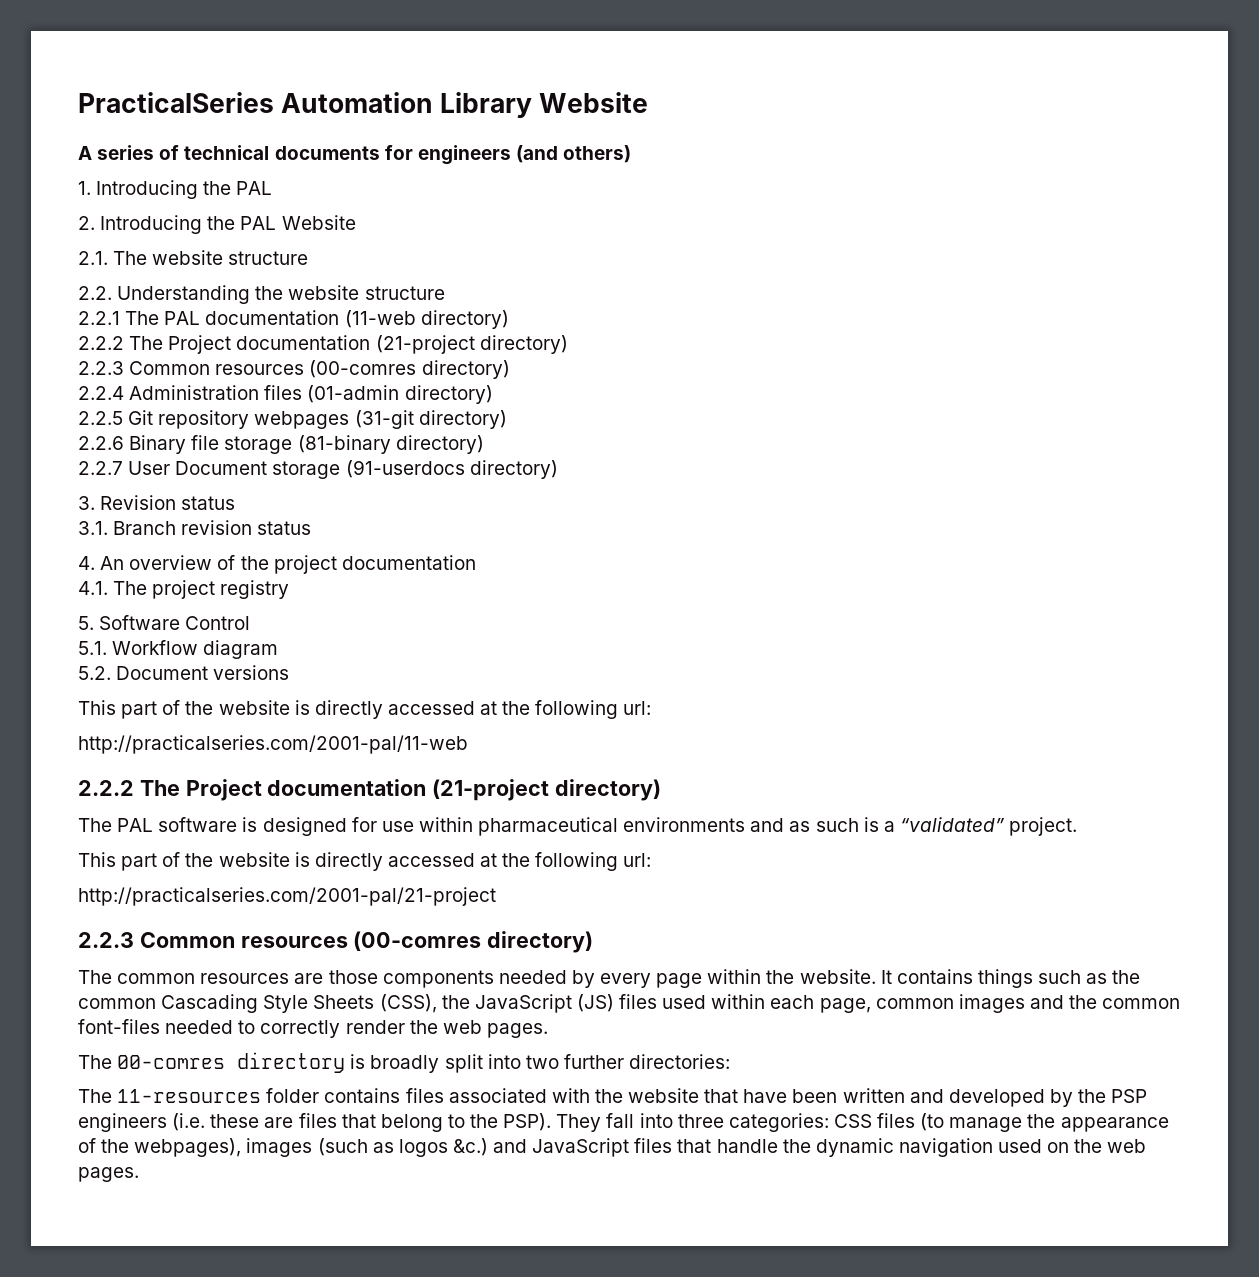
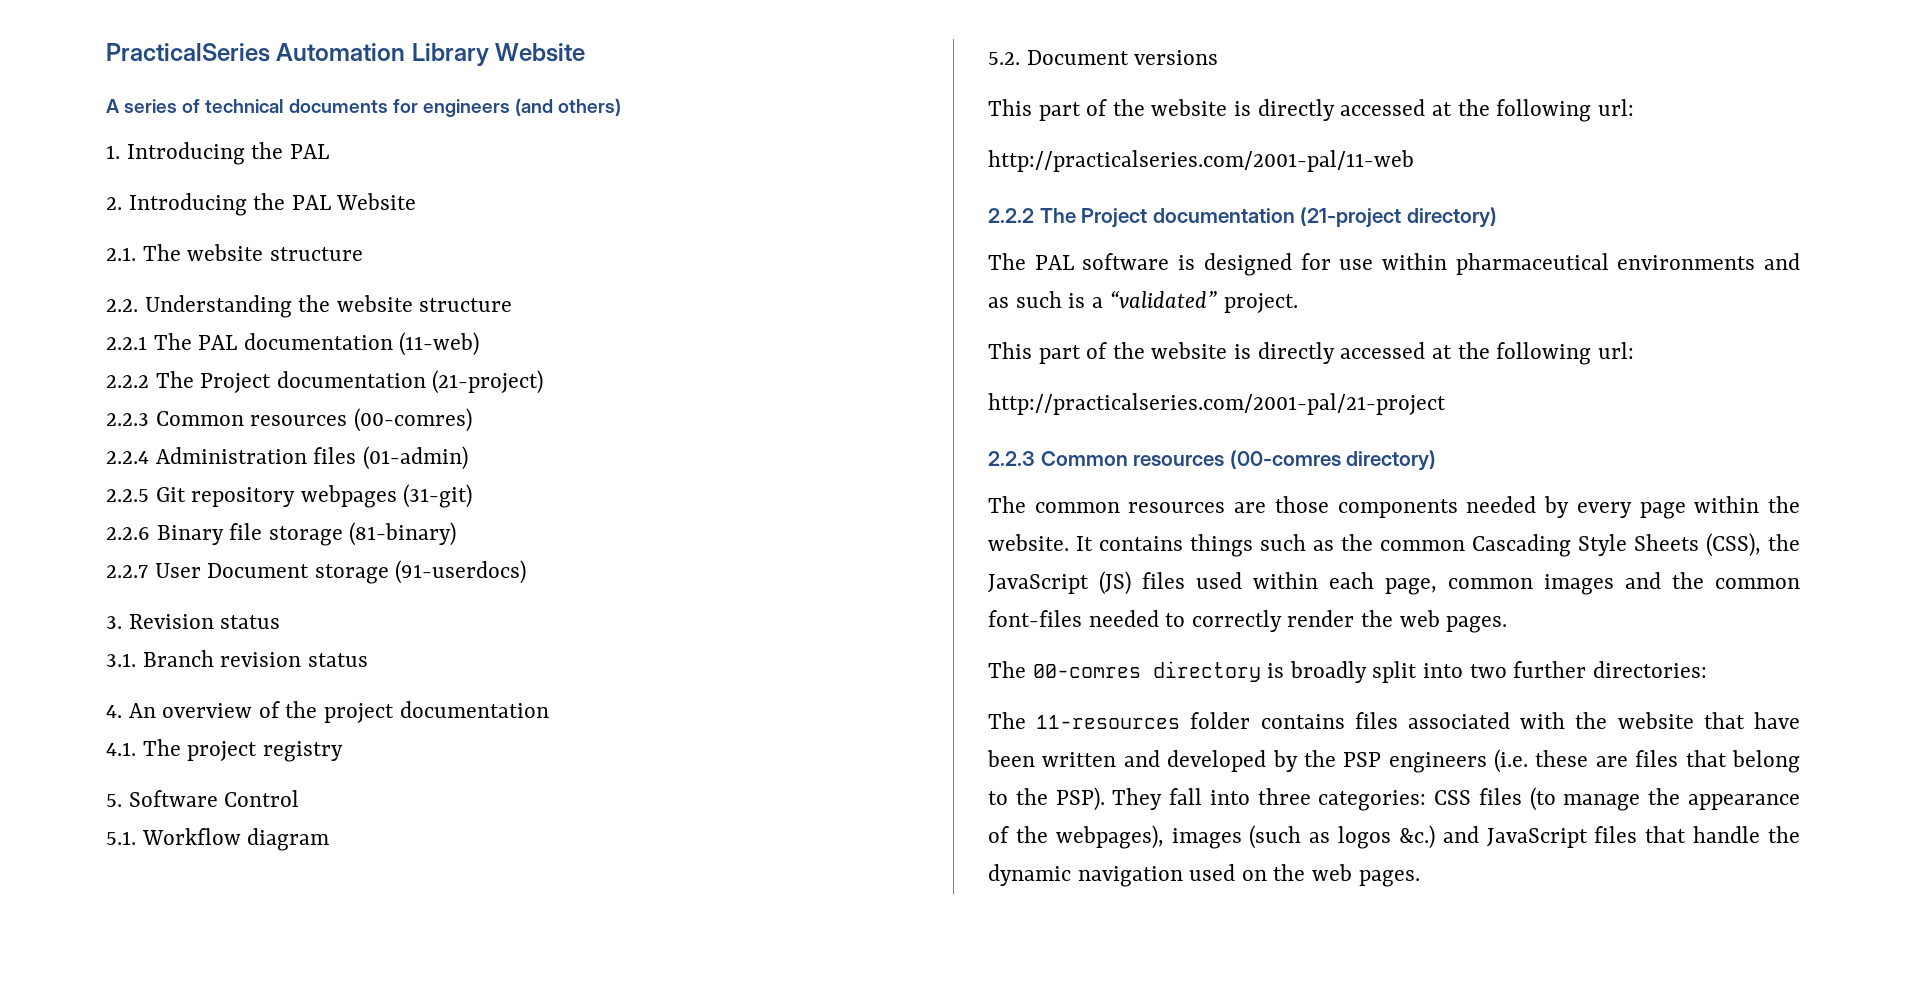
[344,310,509,329] [78,335,568,354] [78,360,510,379] (11-web directory) // 2.2.2 The Project documentation (21-project directory) // 2.2.3 Common resources (00-comres directory) -> [399,332,480,356] [106,370,544,394] [106,408,472,432] (11-web) // 2.2.2 The Project documentation (21-project) // 2.2.3 Common resources (00-comres)
[307,385,493,404] (01-admin directory) -> [362,446,468,470] (01-admin)
[354,410,507,429] (31-git directory) -> [403,484,473,508] (31-git)
[297,435,484,454] (81-binary directory) -> [349,522,457,546] (81-binary)
[345,460,558,479] (91-userdocs directory) -> [395,560,527,584] (91-userdocs)

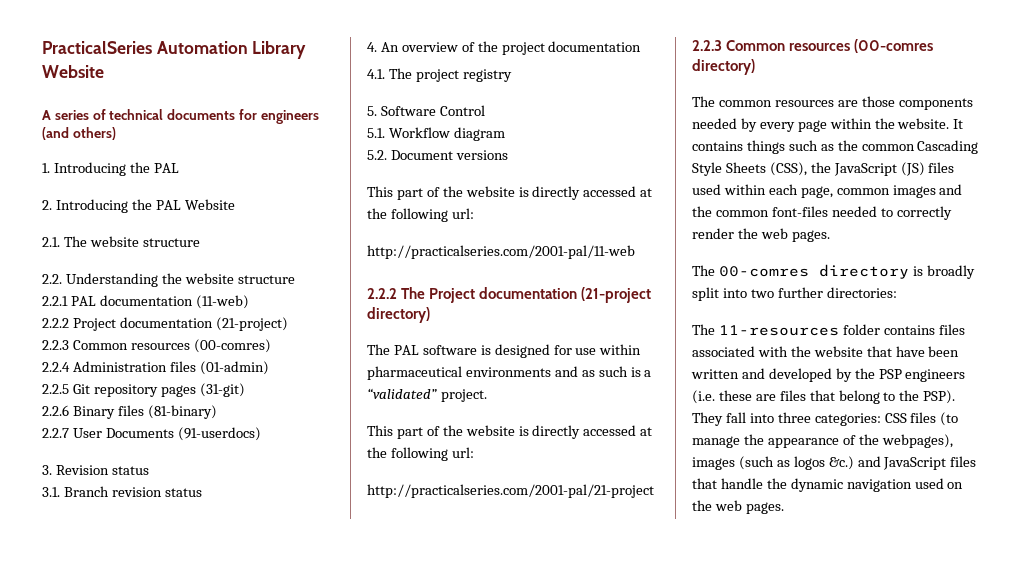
[153,333,192,350] The -> (68, 301) none
[155,371,194,388] The -> (69, 323) none
[300,485,397,508] webpages -> [160,385,196,397] pages
[229,523,343,546] file storage -> [117,405,144,416] files
[207,563,389,584] Document storage -> [105,428,174,438] Documents

